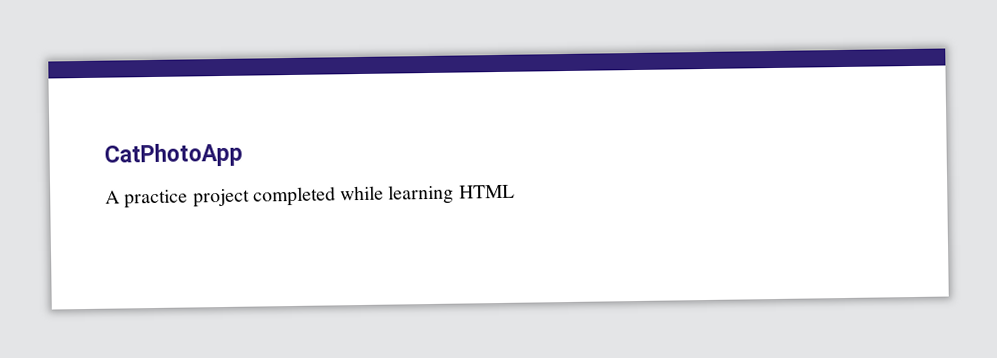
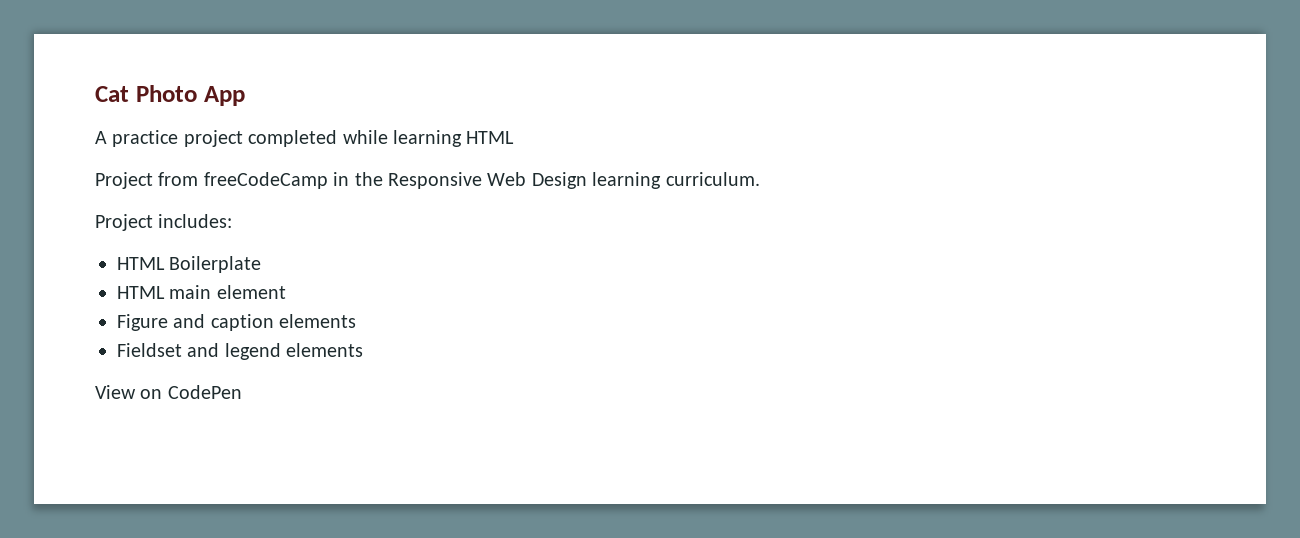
[104,142,243,168] CatPhotoApp -> [95,85,245,106] Cat Photo App
(515, 191) none -> [95,172,760,189] [95,214,233,231] [117,256,262,273] [117,285,286,299] [117,314,357,331] [117,343,364,360] [95,385,242,399] // Project from freeCodeCamp in the Responsive Web Design learning curriculum. // Project includes: // HTML Boilerplate // HTML main element // Figure and caption elements // Fieldset and legend elements // View on CodePen

